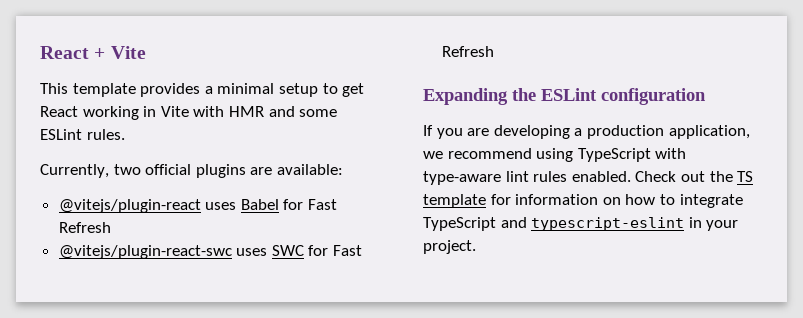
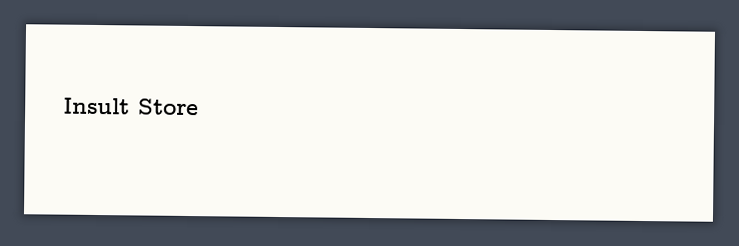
[40,46,146,59] [40,83,365,97] [40,106,338,120] [40,129,125,140] [40,164,343,178] [58,199,338,213] [58,222,111,233] [58,245,363,259] [441,46,494,57] [423,88,706,105] [423,125,750,139] [423,148,687,162] [423,171,754,185] [423,194,743,208] [423,217,739,231] [423,240,476,254] React + Vite // This template provides a minimal setup to get React working in Vite with HMR and some ESLint rules. // Currently, two official plugins are available: // @vitejs/plugin-react uses Babel for Fast Refresh // @vitejs/plugin-react-swc uses SWC for Fast Refresh // Expanding the ESLint configuration // If you are developing a production application, we recommend using TypeScript with type-aware lint rules enabled. Check out the TS template for information on how to integrate TypeScript and typescript-eslint in your project. -> [63,97,199,116] Insult Store

